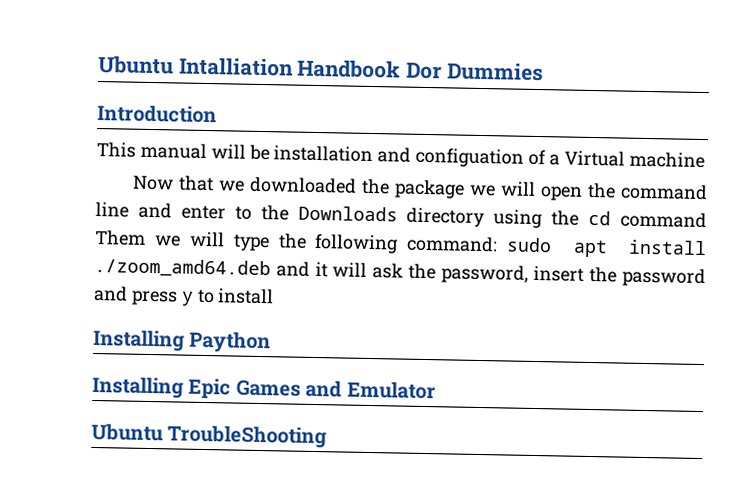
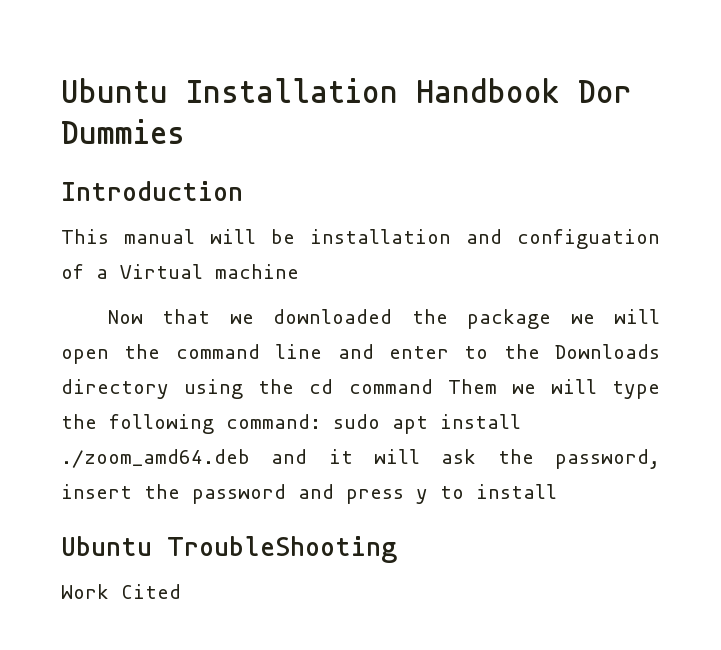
[98,56,294,77] Ubuntu Intalliation -> [61,78,398,103] Ubuntu Installation
[93,328,272,354] [92,375,436,400] // Installing Paython // Installing Epic Games and Emulator -> (557, 491) none
(328, 436) none -> [61,584,181,599] // Work Cited

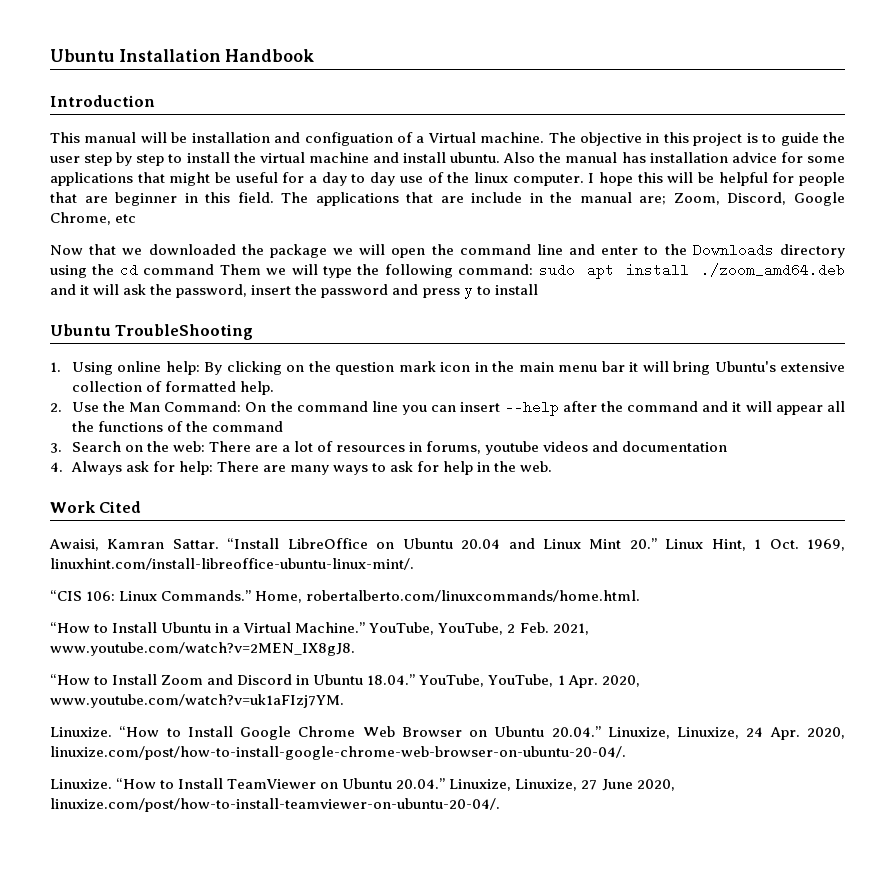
[578,80,632,103] [61,119,185,144] Dor Dummies -> (315, 55) none
[215,264,299,279] machine -> [480,132,846,146] [50,152,846,166] [50,172,845,186] [50,192,845,206] [50,212,137,225] machine. The objective in this project is to guide the user step by step to install the virtual machine and install ubuntu. Also the manual has installation advice for some applications that might be useful for a day to day use of the linux computer. I hope this will be helpful for people that are beginner in this field. The applications that are include in the manual are; Zoom, Discord, Google Chrome, etc
[61,584,181,599] Work Cited -> [50,361,845,375] [71,381,274,395] [50,400,846,416] [71,421,283,432] [50,441,728,455] [50,461,553,475] [50,501,142,513] [49,538,845,551] [50,558,414,570] [50,590,641,603] [50,622,589,635] [50,642,355,656] [50,674,640,688] [50,694,344,708] [50,726,845,740] [50,746,626,760] [50,778,675,791] [50,798,500,812] 1. Using online help: By clicking on the question mark icon in the main menu bar it will bring Ubuntu's extensive collection of formatted help. // 2. Use the Man Command: On the command line you can insert --help after the command and it will appear all the functions of the command // 3. Search on the web: There are a lot of resources in forums, youtube videos and documentation // 4. Always ask for help: There are many ways to ask for help in the web. // Work Cited // Awaisi, Kamran Sattar. “Install LibreOffice on Ubuntu 20.04 and Linux Mint 20.” Linux Hint, 1 Oct. 1969, linuxhint.com/install-libreoffice-ubuntu-linux-mint/. // “CIS 106: Linux Commands.” Home, robertalberto.com/linuxcommands/home.html. // “How to Install Ubuntu in a Virtual Machine.” YouTube, YouTube, 2 Feb. 2021, www.youtube.com/watch?v=2MEN_IX8gJ8. // “How to Install Zoom and Discord in Ubuntu 18.04.” YouTube, YouTube, 1 Apr. 2020, www.youtube.com/watch?v=uk1aFIzj7YM. // Linuxize. “How to Install Google Chrome Web Browser on Ubuntu 20.04.” Linuxize, Linuxize, 24 Apr. 2020, linuxize.com/post/how-to-install-google-chrome-web-browser-on-ubuntu-20-04/. // Linuxize. “How to Install TeamViewer on Ubuntu 20.04.” Linuxize, Linuxize, 27 June 2020, linuxize.com/post/how-to-install-teamviewer-on-ubuntu-20-04/.

